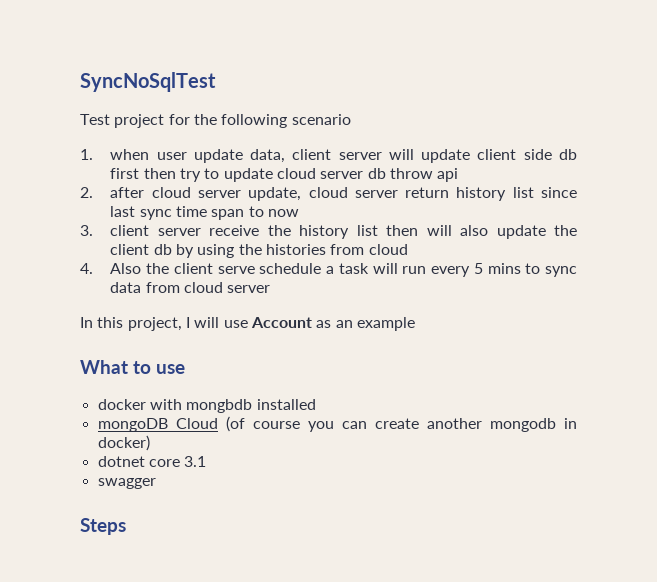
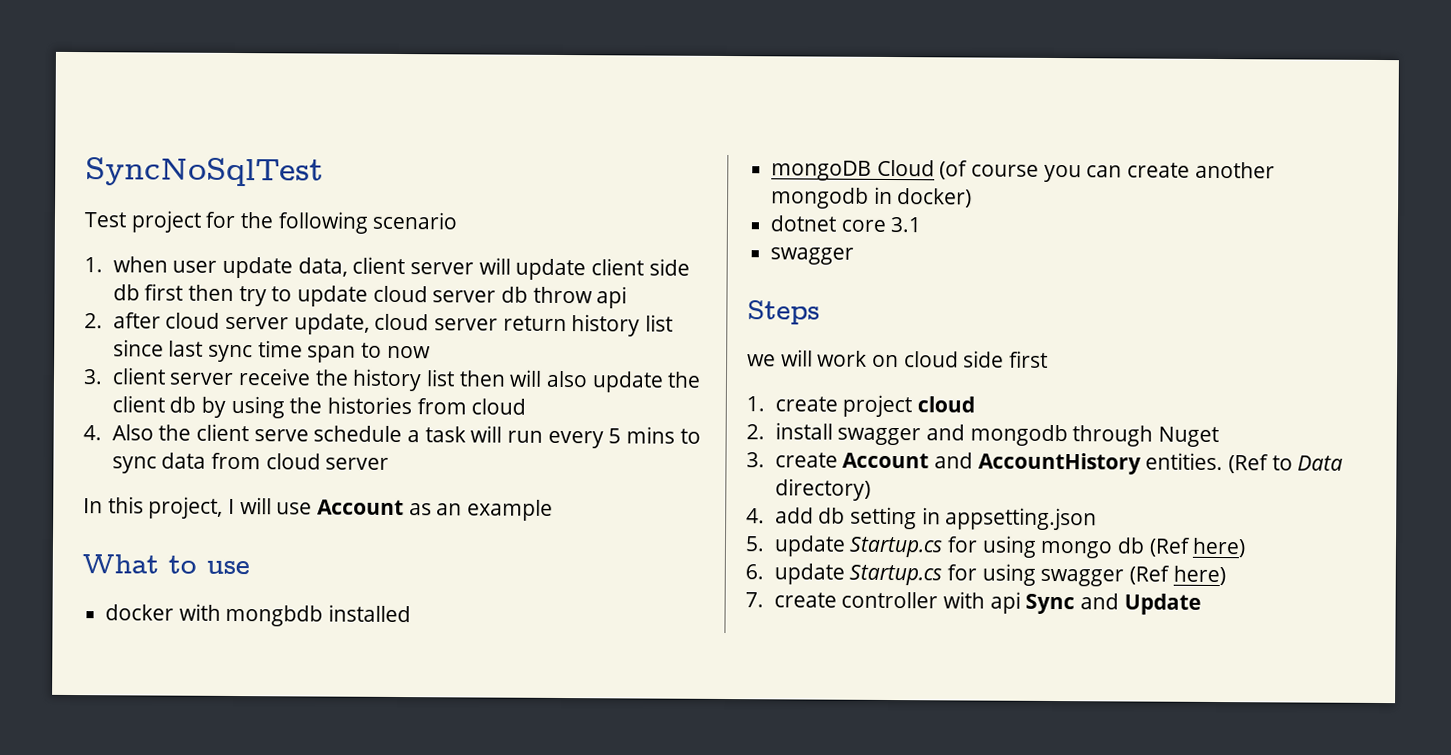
(126, 526) none -> [747,349,1049,368] [746,394,975,418] [746,422,1219,448] [746,452,1344,475] [774,478,871,501] [746,506,1098,531] [745,535,1247,559] [745,563,1226,587] [745,591,1201,615] // we will work on cloud side first // 1. create project cloud // 2. install swagger and mongodb through Nuget // 3. create Account and AccountHistory entities. (Ref to Data directory) // 4. add db setting in appsetting.json // 5. update Startup.cs for using mongo db (Ref here) // 6. update Startup.cs for using swagger (Ref here) // 7. create controller with api Sync and Update

